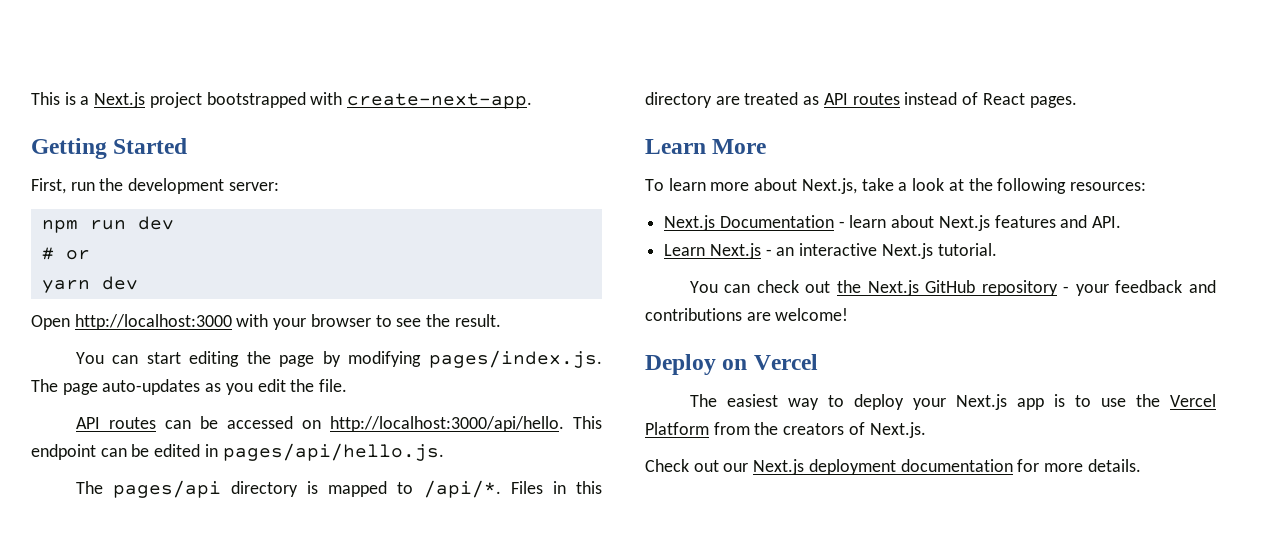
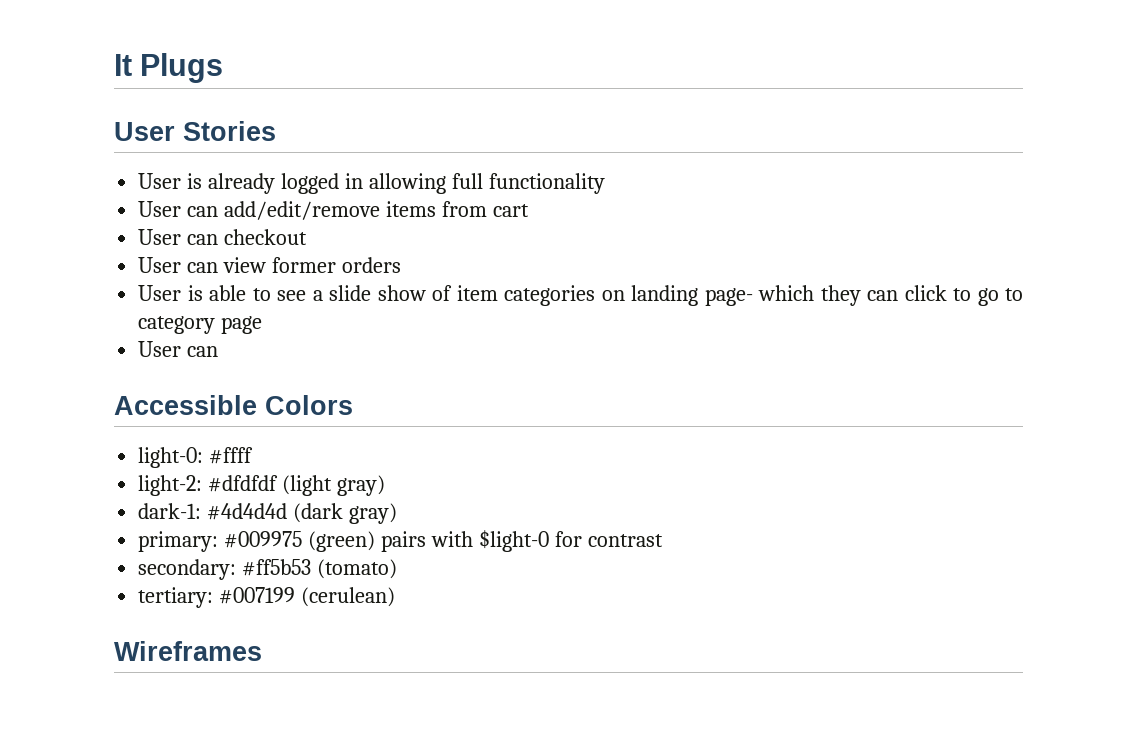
[31,92,533,109] [31,138,188,159] [31,178,279,194] [41,216,174,233] [41,247,90,260] [41,276,138,293] [31,314,501,330] [75,350,602,368] [31,379,348,395] [75,416,602,432] [31,443,444,461] [75,480,602,498] [645,92,1077,108] [645,139,767,154] [645,178,1146,194] [664,215,1122,231] [664,243,997,259] [689,280,1216,296] [645,308,849,321] [645,354,818,375] [689,394,1216,410] [645,422,926,438] [645,459,1141,475] This is a Next.js project bootstrapped with create-next-app. // Getting Started // First, run the development server: // npm run dev // # or // yarn dev // Open http://localhost:3000 with your browser to see the result. // You can start editing the page by modifying pages/index.js. The page auto-updates as you edit the file. // API routes can be accessed on http://localhost:3000/api/hello. This endpoint can be edited in pages/api/hello.js. // The pages/api directory is mapped to /api/*. Files in this directory are treated as API routes instead of React pages. // Learn More // To learn more about Next.js, take a look at the following resources: // Next.js Documentation - learn about Next.js features and API. // Learn Next.js - an interactive Next.js tutorial. // You can check out the Next.js GitHub repository - your feedback and contributions are welcome! // Deploy on Vercel // The easiest way to deploy your Next.js app is to use the Vercel Platform from the creators of Next.js. // Check out our Next.js deployment documentation for more details. -> [114,53,224,83] [114,121,276,141] [138,173,605,194] [138,201,529,220] [138,229,308,245] [138,257,401,273] [138,285,1024,306] [138,316,263,334] [138,341,219,357] [114,395,353,415] [138,447,254,468] [138,475,386,496] [138,503,398,524] [138,530,663,552] [138,559,398,580] [138,587,396,608] [114,641,262,661] It Plugs // User Stories // User is already logged in allowing full functionality // User can add/edit/remove items from cart // User can checkout // User can view former orders // User is able to see a slide show of item categories on landing page- which they can click to go to category page // User can // Accessible Colors // light-0: #ffff // light-2: #dfdfdf (light gray) // dark-1: #4d4d4d (dark gray) // primary: #009975 (green) pairs with $light-0 for contrast // secondary: #ff5b53 (tomato) // tertiary: #007199 (cerulean) // Wireframes

